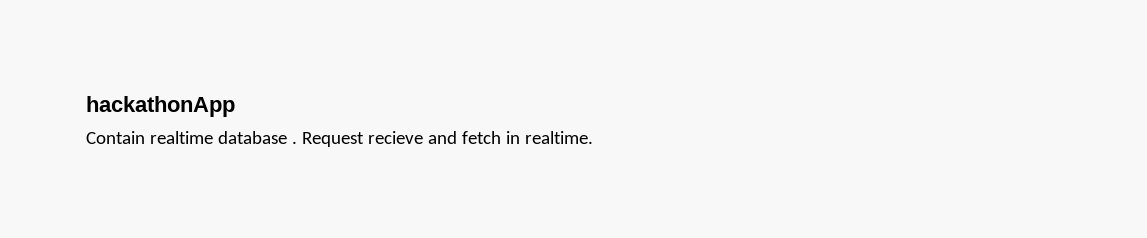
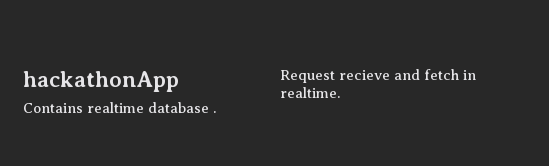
[86,131,145,144] Contain -> [23,103,83,113] Contains

